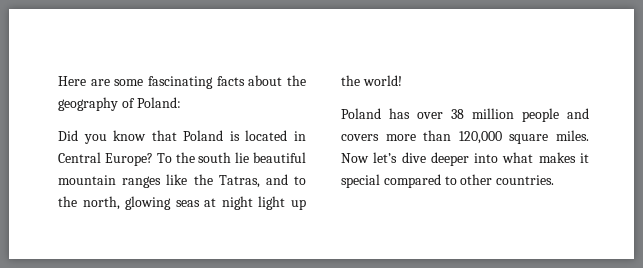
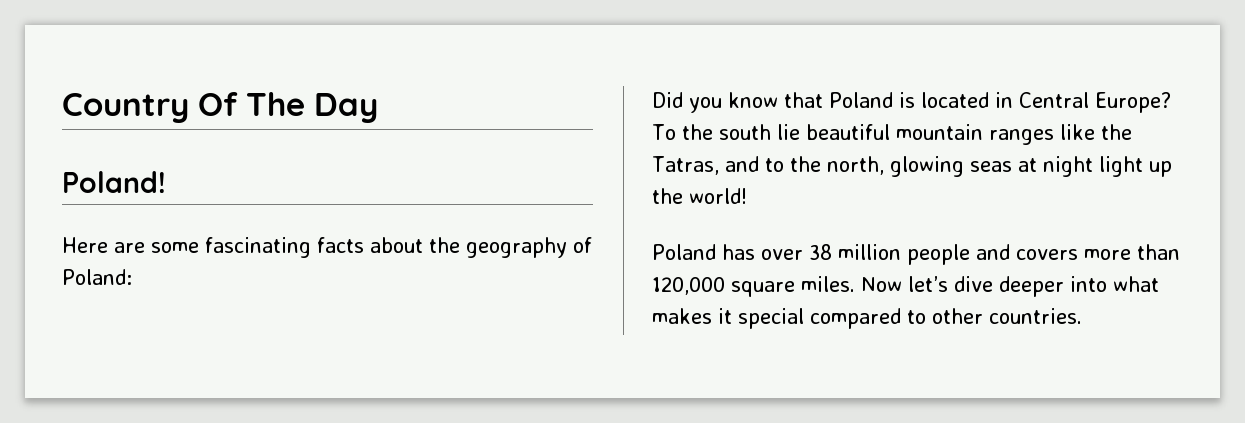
(58, 81) none -> [62,92,378,123] [62,171,166,193] Country Of The Day // Poland! //

